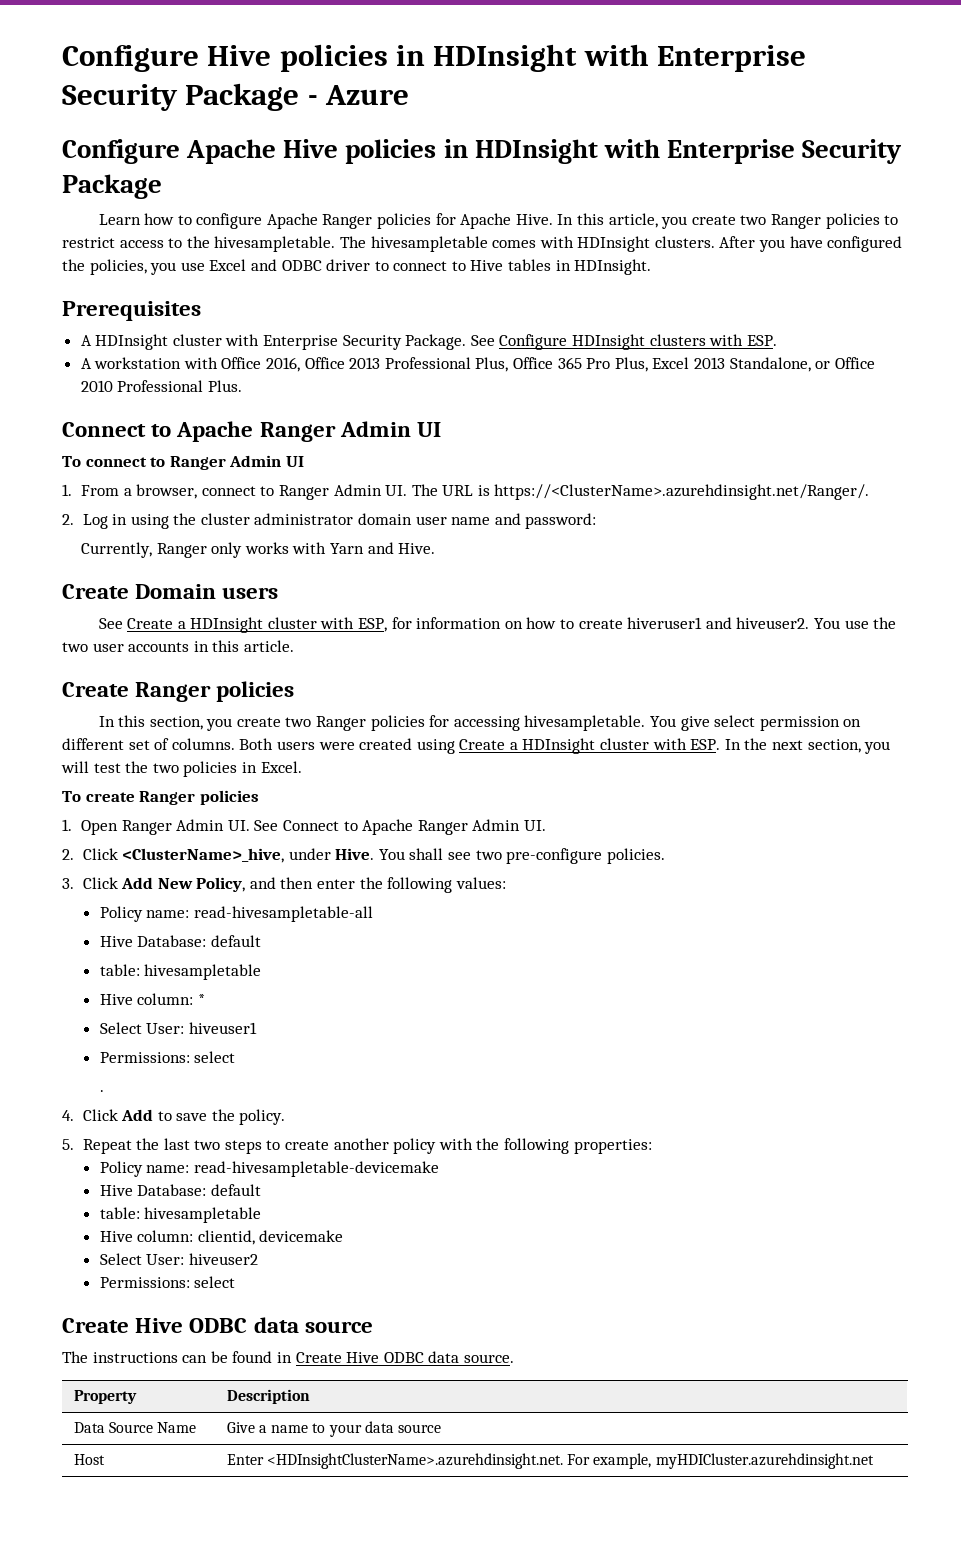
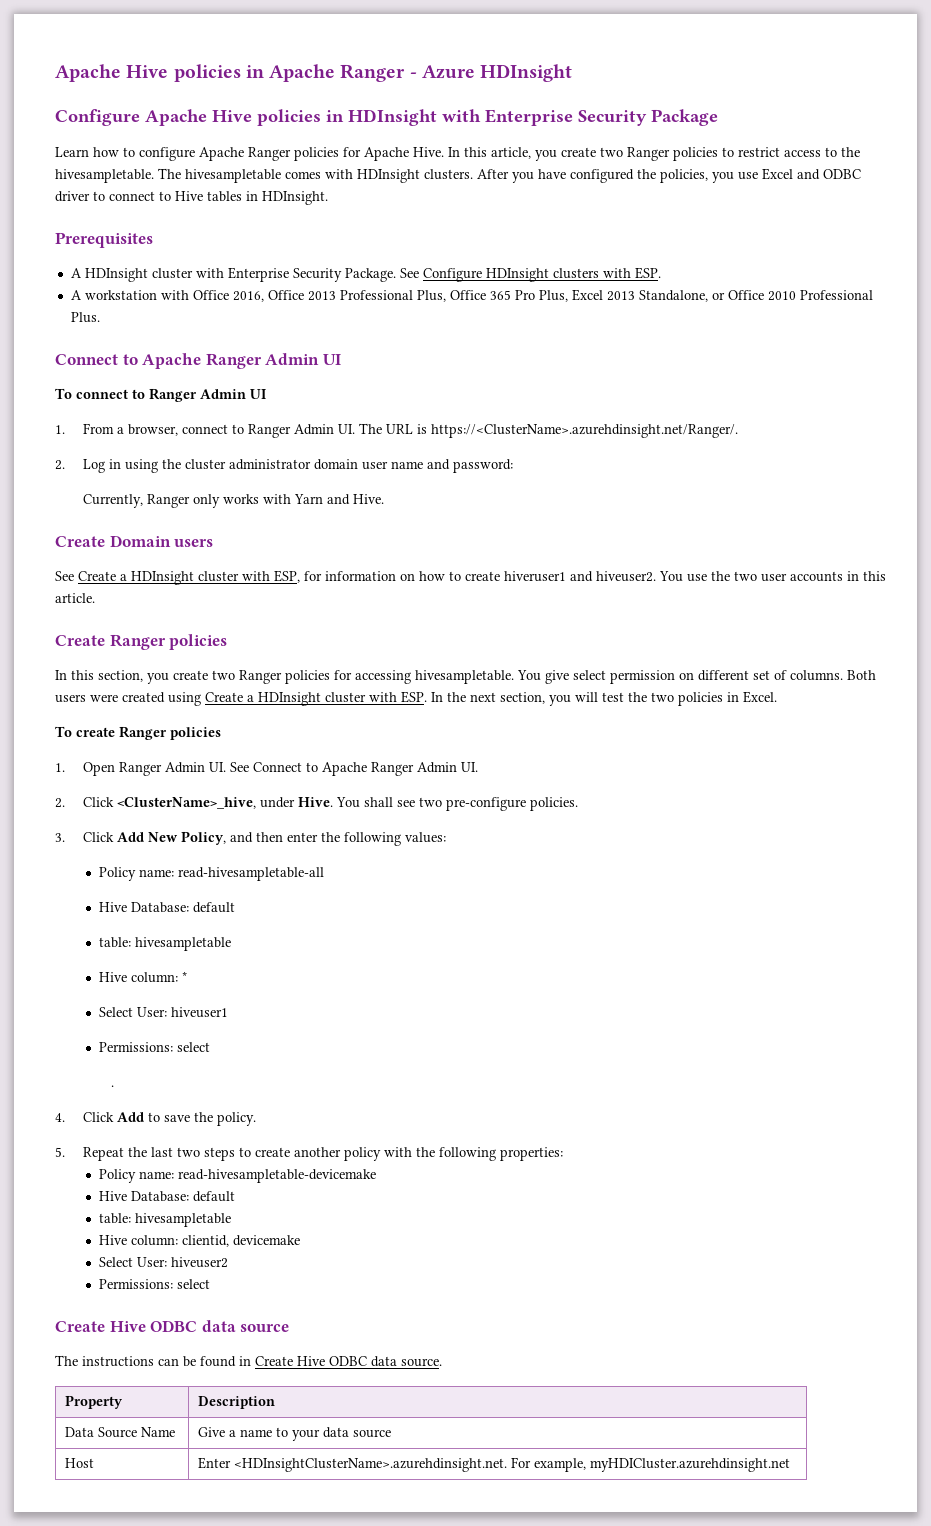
[62,44,807,72] [62,83,300,111] Configure Hive policies in HDInsight with Enterprise Security Package -> [55,64,406,82] Apache Hive policies in Apache Ranger
(410, 95) none -> [480,64,573,82] HDInsight

